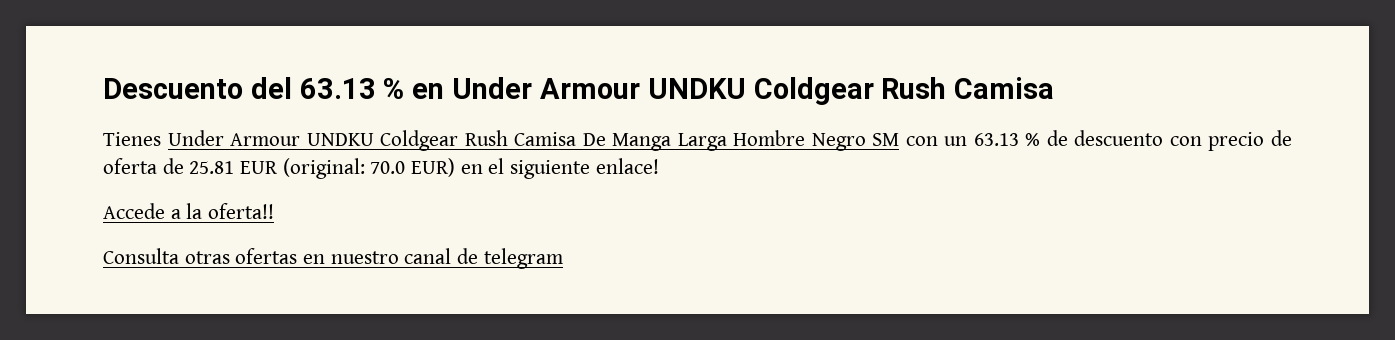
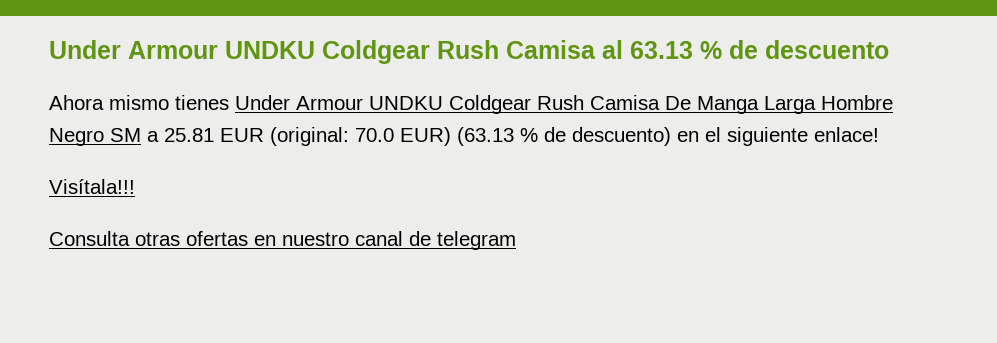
[103,77,1055,105] [103,132,161,146] Descuento del 63.13 % en Under Armour UNDKU Coldgear Rush Camisa // Tienes -> [49,40,889,64] [49,95,229,110] Under Armour UNDKU Coldgear Rush Camisa al 63.13 % de descuento // Ahora mismo tienes
[905,130,1293,151] [103,158,184,174] con un 63.13 % de descuento con precio de oferta de -> [147,131,159,142] a
(456, 167) none -> [457,127,671,146] (63.13 % de descuento)
[103,203,275,219] Accede a la oferta!! -> [49,179,135,194] Visítala!!!

